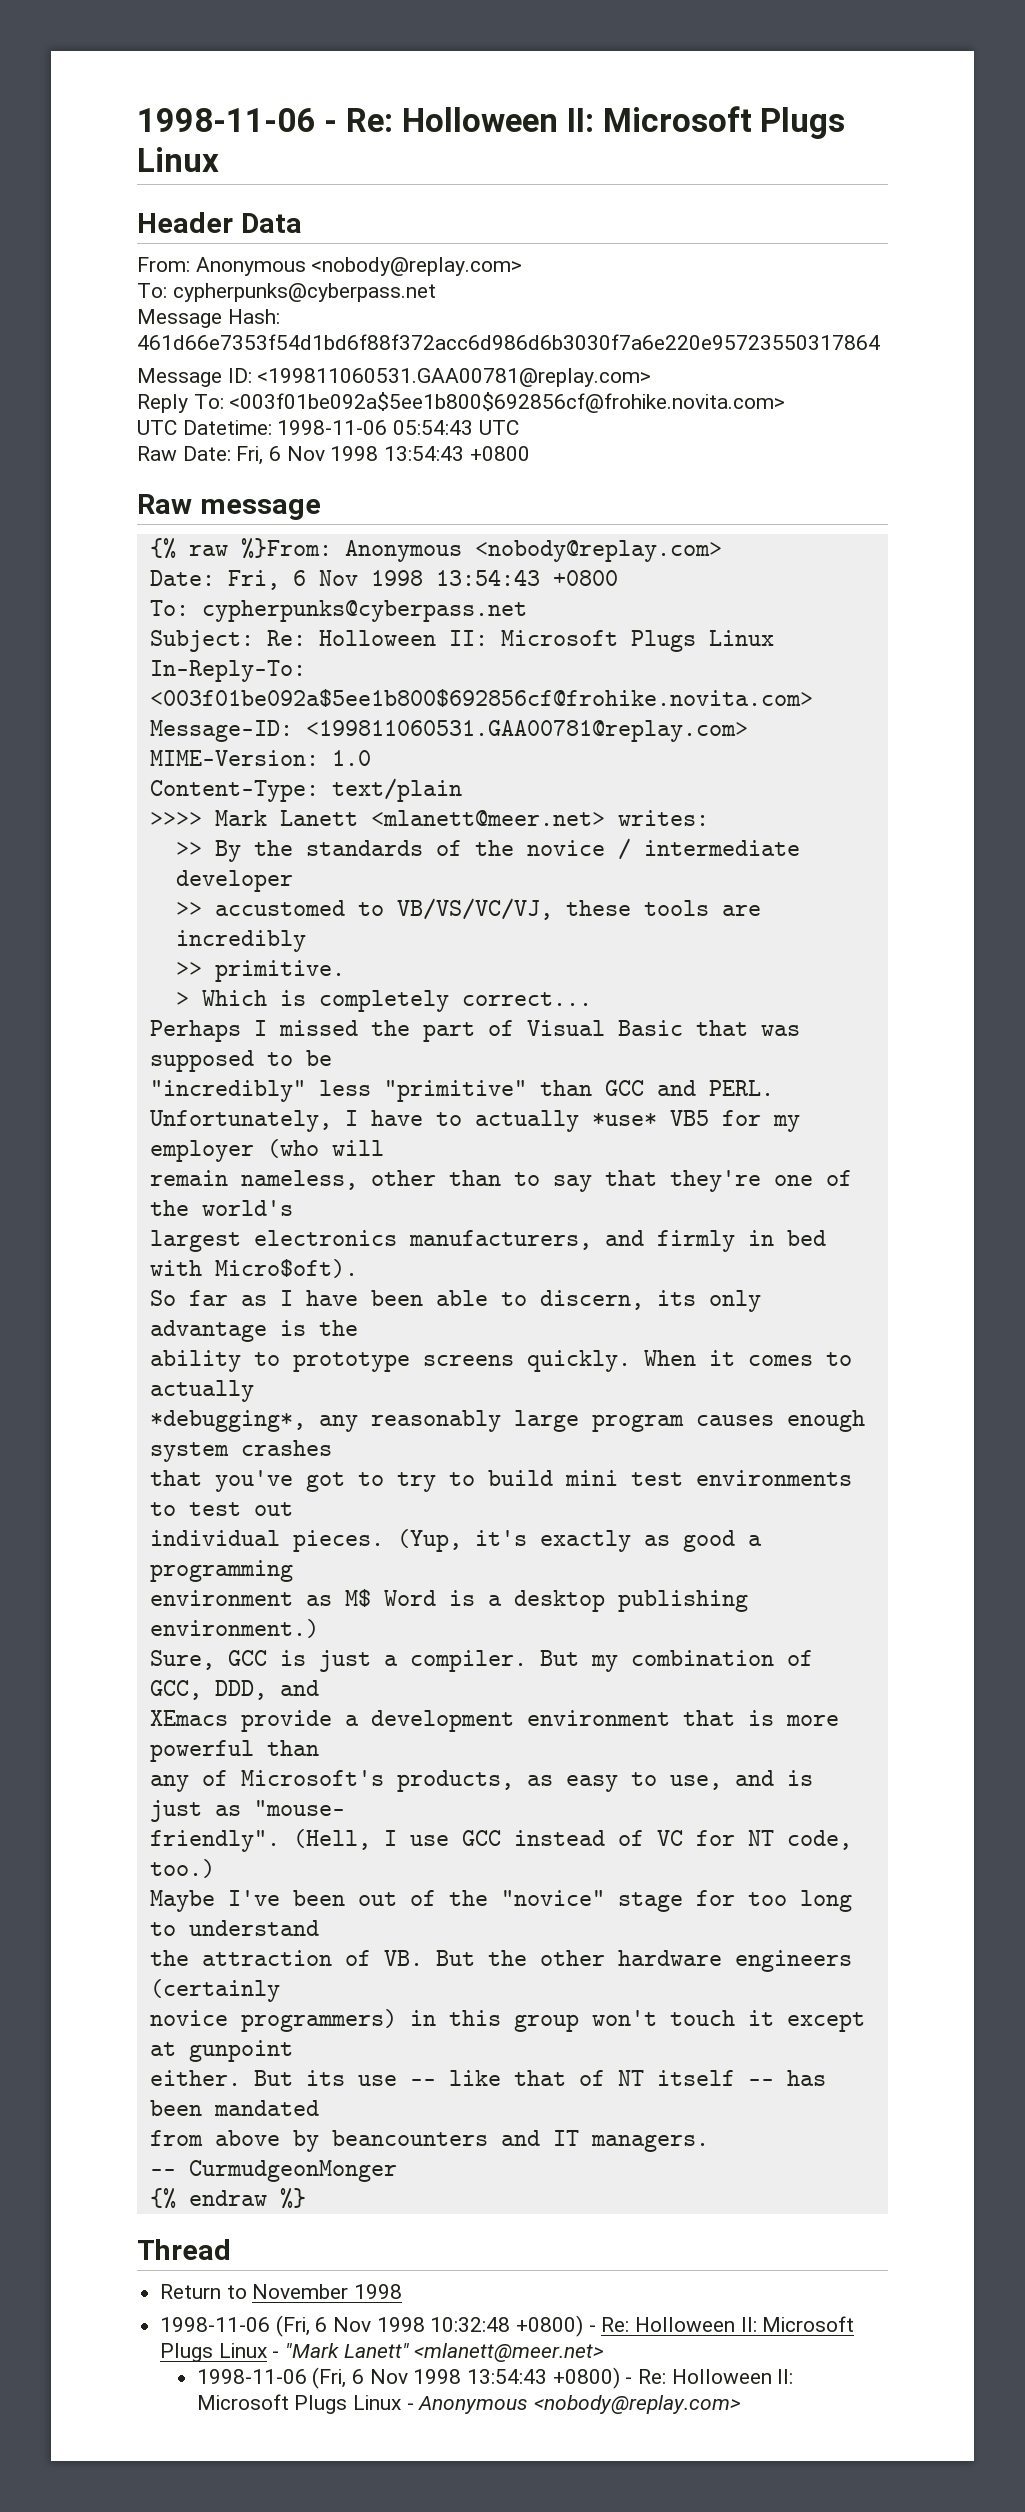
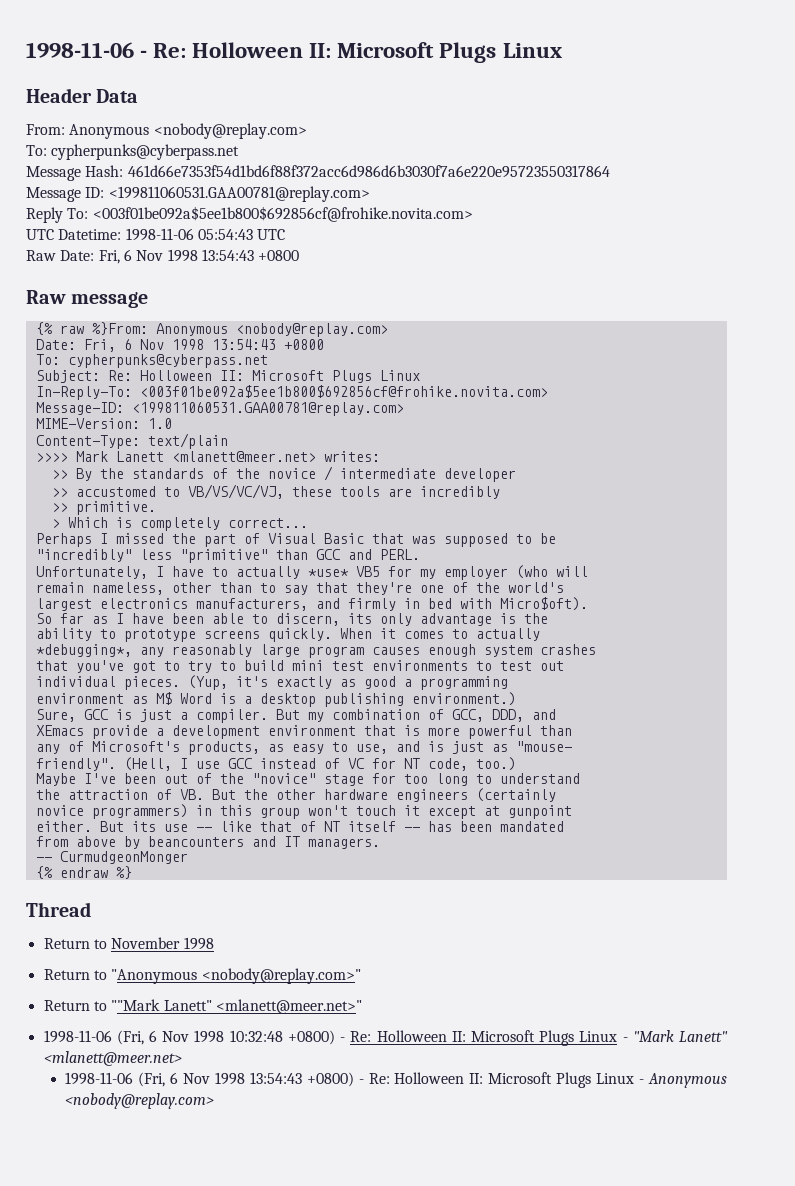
(403, 2291) none -> [43,968,361,984] [43,999,362,1014] // Return to "Anonymous <nobody@replay.com>" // Return to ""Mark Lanett" <mlanett@meer.net>"

